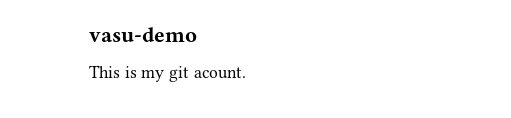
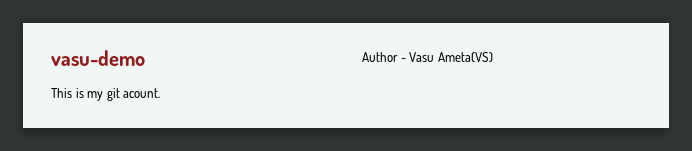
(246, 73) none -> [362,52,493,62] // Author - Vasu Ameta(VS)

